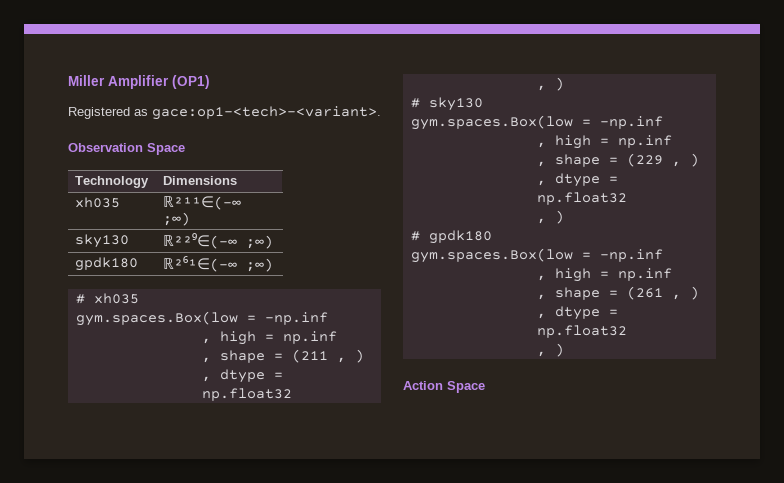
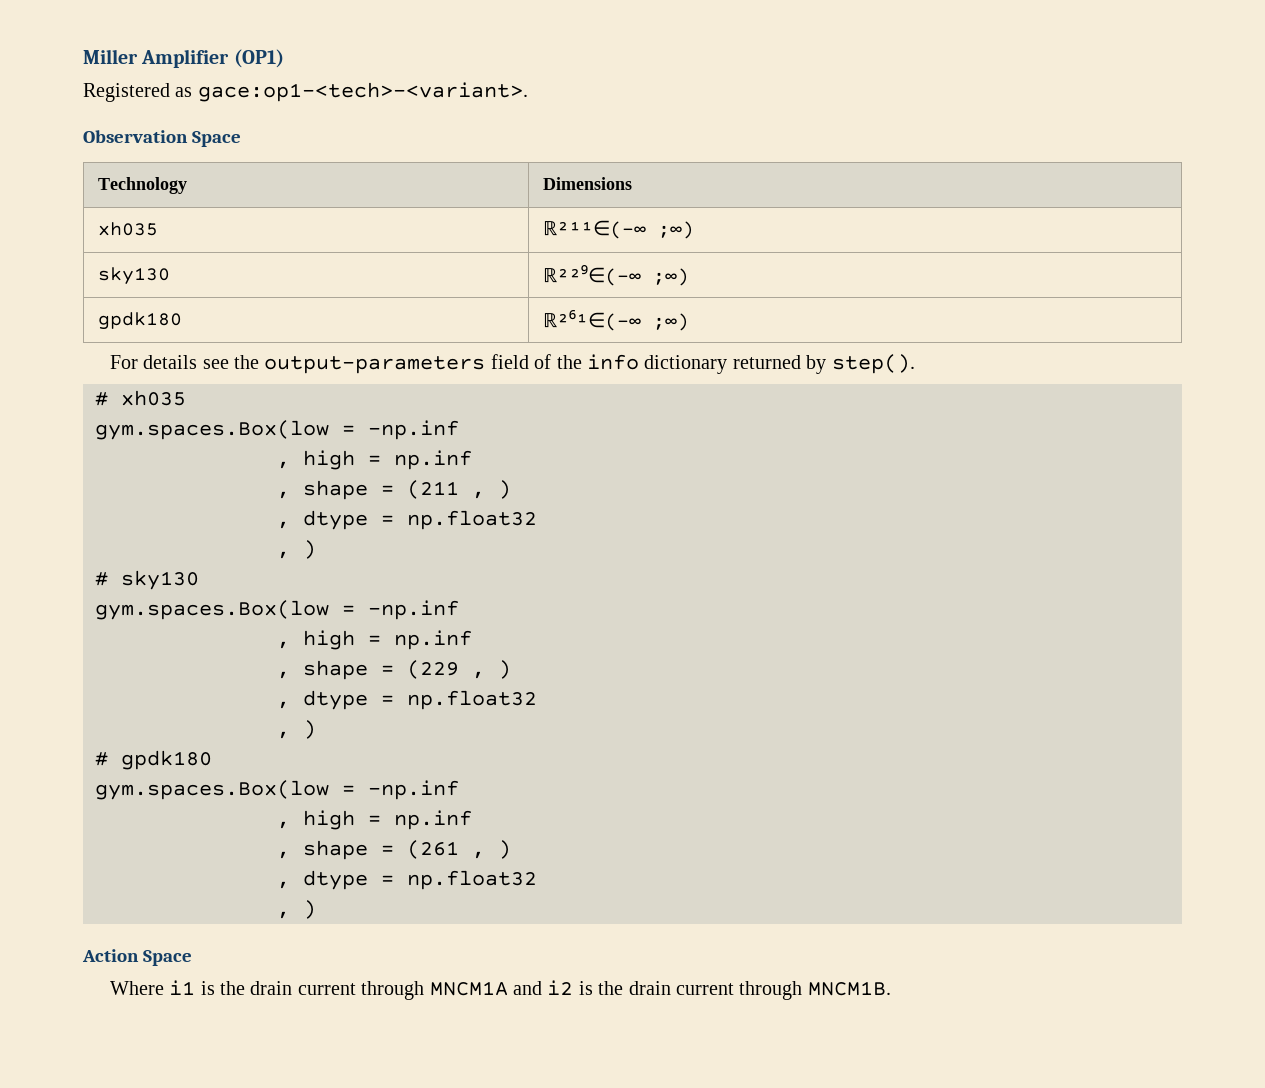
(274, 265) none -> [109,354,915,374] // For details see the output-parameters field of the info dictionary returned by step().
(485, 387) none -> [109,980,891,1000] // Where i1 is the drain current through MNCM1A and i2 is the drain current through MNCM1B.

